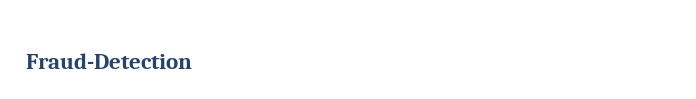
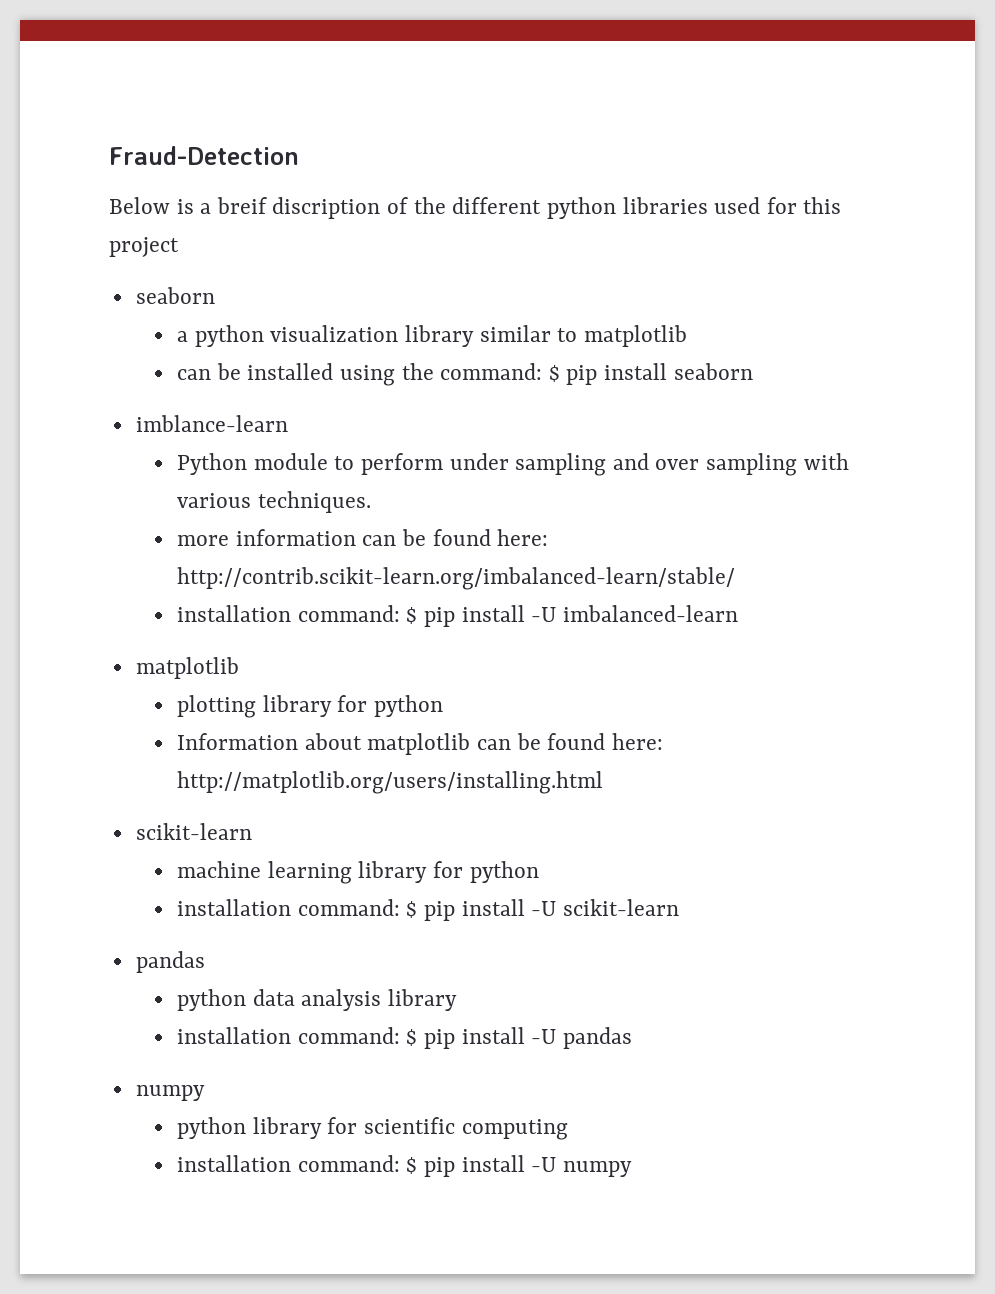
(192, 61) none -> [109,197,842,219] [109,237,179,257] [135,287,215,304] [177,325,687,347] [177,363,753,386] [135,415,288,432] [177,453,849,476] [177,491,371,513] [177,529,549,546] [177,567,736,590] [177,605,738,627] [135,657,239,679] [177,695,443,718] [177,733,663,755] [177,771,604,794] [135,823,252,840] [177,861,539,884] [177,899,679,921] [135,951,205,973] [177,989,457,1011] [177,1027,632,1049] [135,1085,205,1101] [177,1117,568,1140] [177,1155,632,1177] // Below is a breif discription of the different python libraries used for this project // seaborn // a python visualization library similar to matplotlib // can be installed using the command: $ pip install seaborn // imblance-learn // Python module to perform under sampling and over sampling with various techniques. // more information can be found here: http://contrib.scikit-learn.org/imbalanced-learn/stable/ // installation command: $ pip install -U imbalanced-learn // matplotlib // plotting library for python // Information about matplotlib can be found here: http://matplotlib.org/users/installing.html // scikit-learn // machine learning library for python // installation command: $ pip install -U scikit-learn // pandas // python data analysis library // installation command: $ pip install -U pandas // numpy // python library for scientific computing // installation command: $ pip install -U numpy

